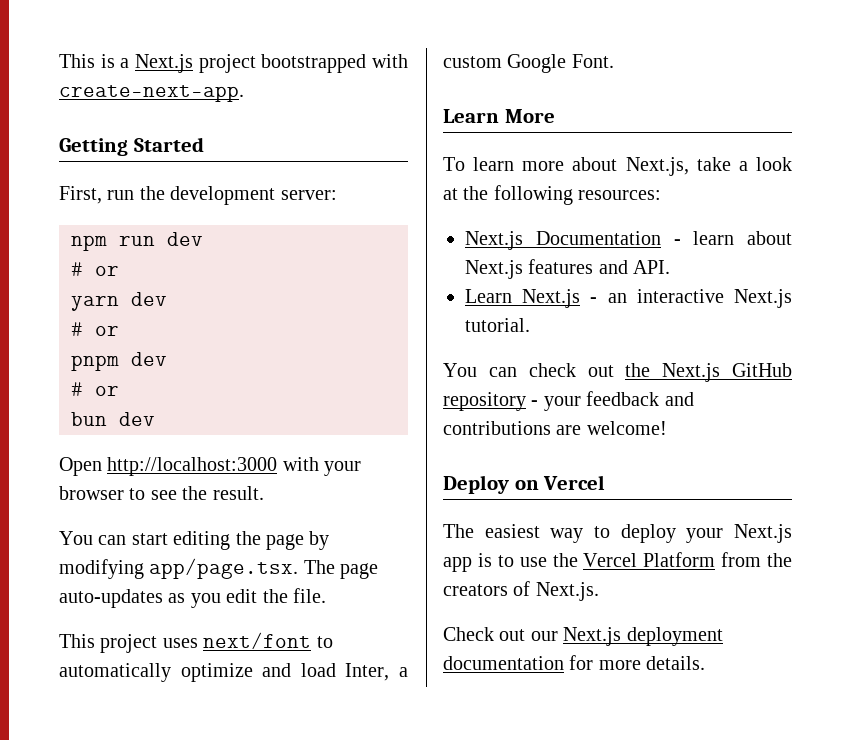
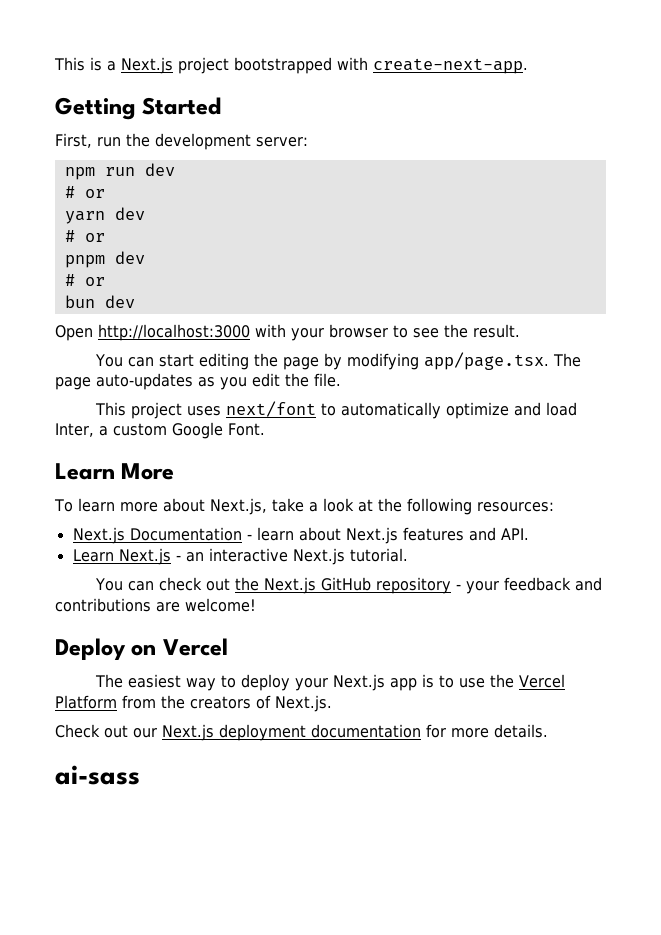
(706, 663) none -> [55,765,140,785] // ai-sass

